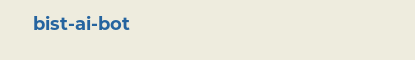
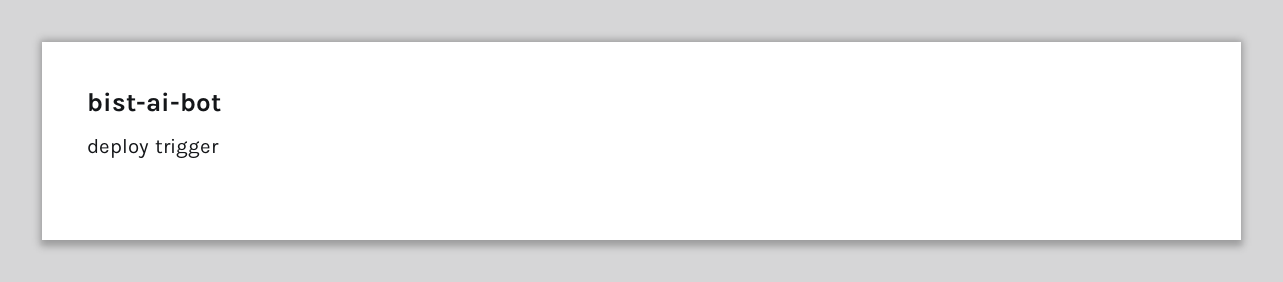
(130, 22) none -> [87,138,219,159] // deploy trigger

